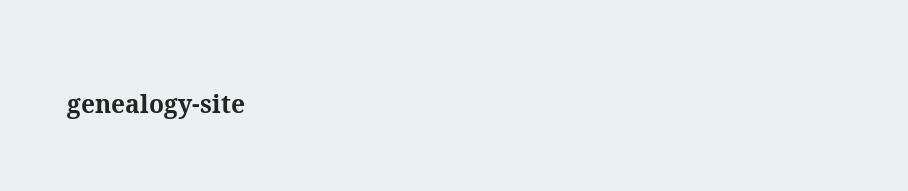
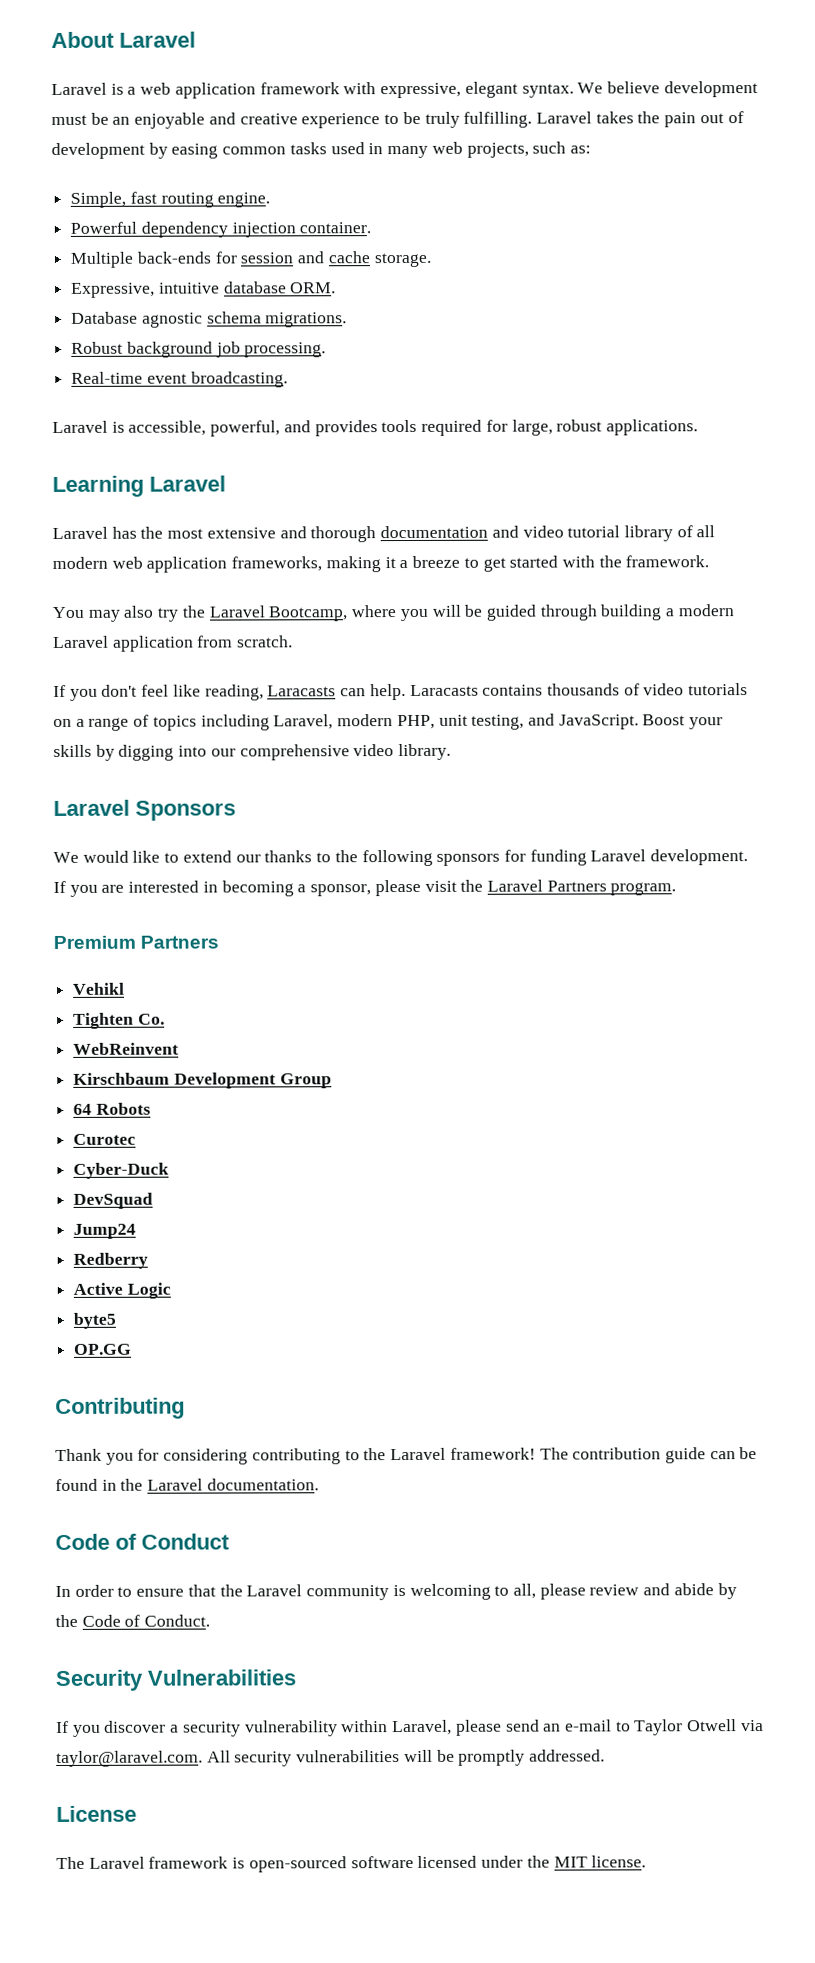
[67,94,245,119] genealogy-site -> [51,31,196,48] [51,81,758,99] [51,111,744,129] [51,141,591,159] [70,191,271,208] [70,221,372,238] [70,251,432,268] [71,281,337,298] [71,311,348,328] [71,341,327,358] [71,371,288,388] [52,419,698,437] [52,475,226,497] [52,525,716,543] [52,555,710,573] [52,604,734,622] [53,635,294,652] [53,683,749,701] [53,713,724,731] [53,743,452,761] [53,799,236,821] [53,849,749,867] [53,879,677,897] [53,935,220,949] [73,982,126,995] [73,1012,165,1029] [73,1042,180,1055] [73,1072,332,1089] [73,1102,151,1115] [73,1133,137,1145] [73,1162,170,1179] [73,1192,154,1209] [73,1223,137,1239] [73,1252,149,1269] [73,1282,171,1299] [73,1312,117,1329] [74,1343,133,1355] [55,1397,185,1419] [55,1447,758,1465] [55,1478,319,1491] [55,1533,230,1550] [55,1583,737,1601] [55,1614,211,1627] [55,1669,296,1691] [56,1719,764,1737] [56,1749,606,1767] [56,1805,137,1822] [56,1855,647,1873] About Laravel // Laravel is a web application framework with expressive, elegant syntax. We believe development must be an enjoyable and creative experience to be truly fulfilling. Laravel takes the pain out of development by easing common tasks used in many web projects, such as: // Simple, fast routing engine. // Powerful dependency injection container. // Multiple back-ends for session and cache storage. // Expressive, intuitive database ORM. // Database agnostic schema migrations. // Robust background job processing. // Real-time event broadcasting. // Laravel is accessible, powerful, and provides tools required for large, robust applications. // Learning Laravel // Laravel has the most extensive and thorough documentation and video tutorial library of all modern web application frameworks, making it a breeze to get started with the framework. // You may also try the Laravel Bootcamp, where you will be guided through building a modern Laravel application from scratch. // If you don't feel like reading, Laracasts can help. Laracasts contains thousands of video tutorials on a range of topics including Laravel, modern PHP, unit testing, and JavaScript. Boost your skills by digging into our comprehensive video library. // Laravel Sponsors // We would like to extend our thanks to the following sponsors for funding Laravel development. If you are interested in becoming a sponsor, please visit the Laravel Partners program. // Premium Partners // Vehikl // Tighten Co. // WebReinvent // Kirschbaum Development Group // 64 Robots // Curotec // Cyber-Duck // DevSquad // Jump24 // Redberry // Active Logic // byte5 // OP.GG // Contributing // Thank you for considering contributing to the Laravel framework! The contribution guide can be found in the Laravel documentation. // Code of Conduct // In order to ensure that the Laravel community is welcoming to all, please review and abide by the Code of Conduct. // Security Vulnerabilities // If you discover a security vulnerability within Laravel, please send an e-mail to Taylor Otwell via taylor@laravel.com. All security vulnerabilities will be promptly addressed. // License // The Laravel framework is open-sourced software licensed under the MIT license.

